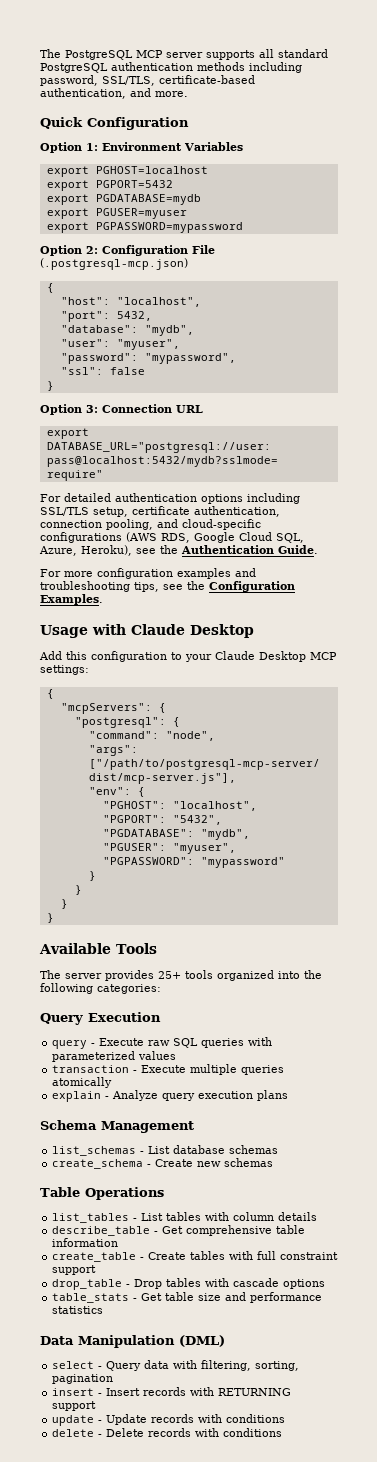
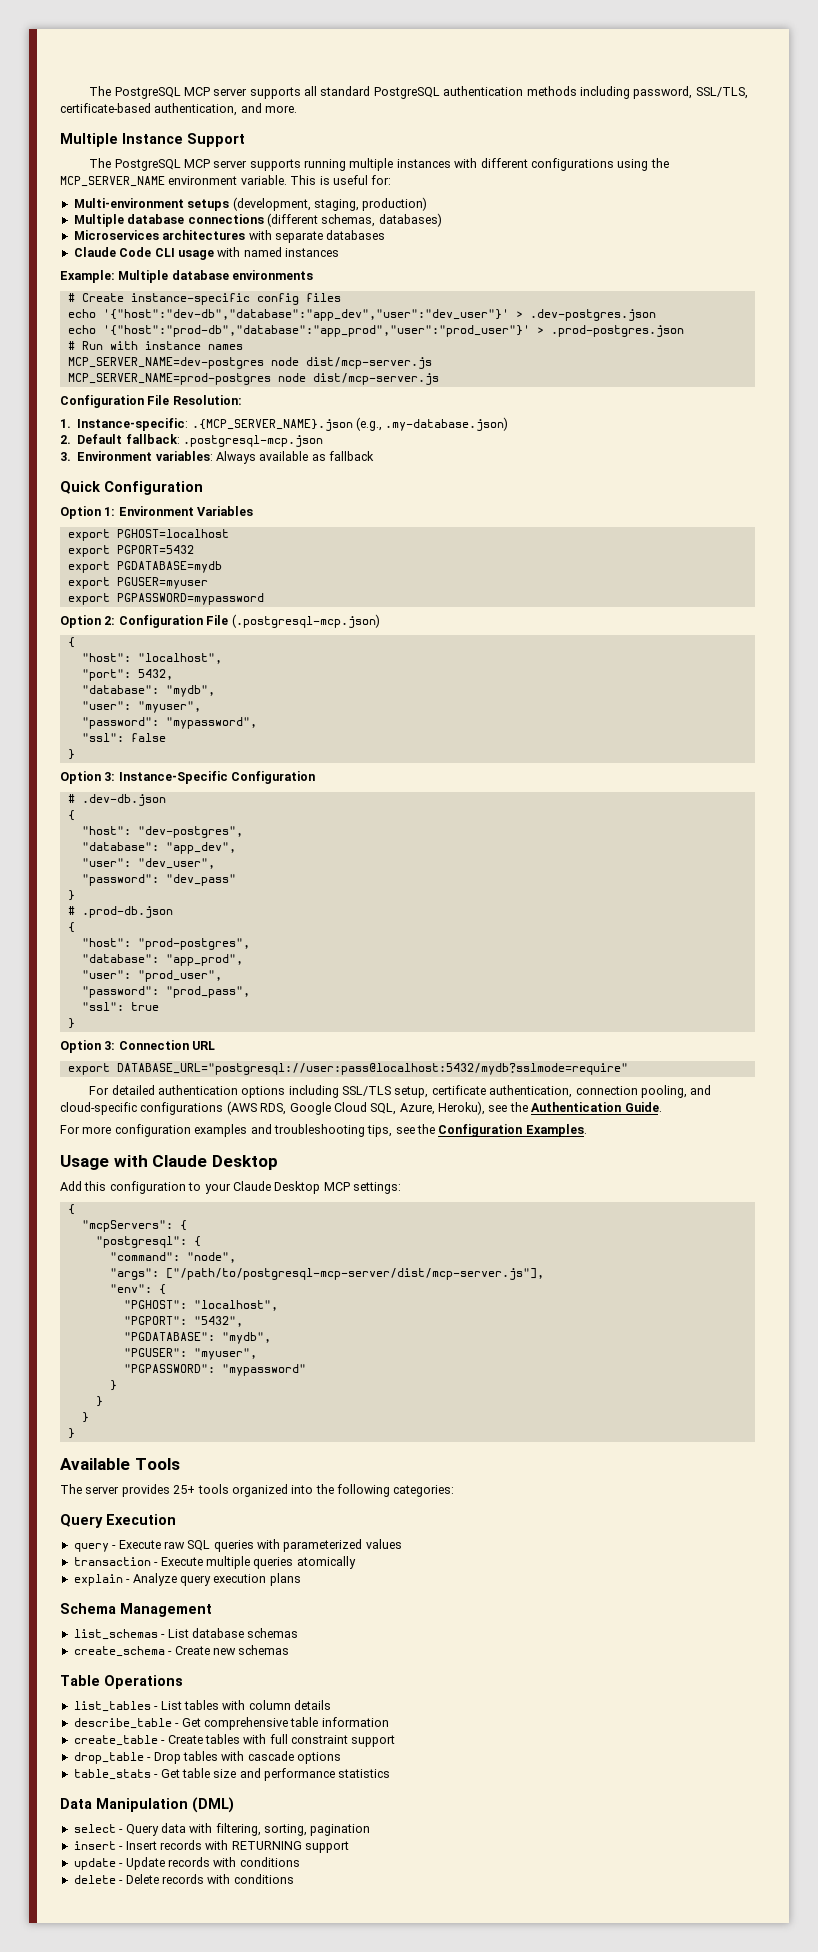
(188, 94) none -> [60,133,245,147] [89,158,669,171] [60,175,392,187] [73,197,428,211] [73,213,442,227] [73,230,386,243] [73,247,339,260] [60,270,314,283] [67,293,341,305] [67,309,656,321] [67,325,684,337] [67,341,243,350] [67,357,432,369] [67,373,439,385] [60,395,242,408] [60,417,509,431] [60,434,323,447] [60,451,375,464] // Multiple Instance Support // The PostgreSQL MCP server supports running multiple instances with different configurations using the MCP_SERVER_NAME environment variable. This is useful for: // Multi-environment setups (development, staging, production) // Multiple database connections (different schemas, databases) // Microservices architectures with separate databases // Claude Code CLI usage with named instances // Example: Multiple database environments // # Create instance-specific config files // echo '{"host":"dev-db","database":"app_dev","user":"dev_user"}' > .dev-postgres.json // echo '{"host":"prod-db","database":"app_prod","user":"prod_user"}' > .prod-postgres.json // # Run with instance names // MCP_SERVER_NAME=dev-postgres node dist/mcp-server.js // MCP_SERVER_NAME=prod-postgres node dist/mcp-server.js // Configuration File Resolution: // 1. Instance-specific: .{MCP_SERVER_NAME}.json (e.g., .my-database.json) // 2. Default fallback: .postgresql-mcp.json // 3. Environment variables: Always available as fallback
(54, 386) none -> [60,771,316,784] [67,794,166,806] [67,810,75,821] [81,826,243,838] [81,842,236,854] [81,858,215,869] [81,874,236,886] [67,890,75,901] [67,906,173,918] [67,922,75,933] [81,938,250,950] [81,954,243,966] [81,970,222,982] [81,986,250,998] [81,1002,159,1011] [67,1018,75,1029] // Option 3: Instance-Specific Configuration // # .dev-db.json // { // "host": "dev-postgres", // "database": "app_dev", // "user": "dev_user", // "password": "dev_pass" // } // # .prod-db.json // { // "host": "prod-postgres", // "database": "app_prod", // "user": "prod_user", // "password": "prod_pass", // "ssl": true // }

